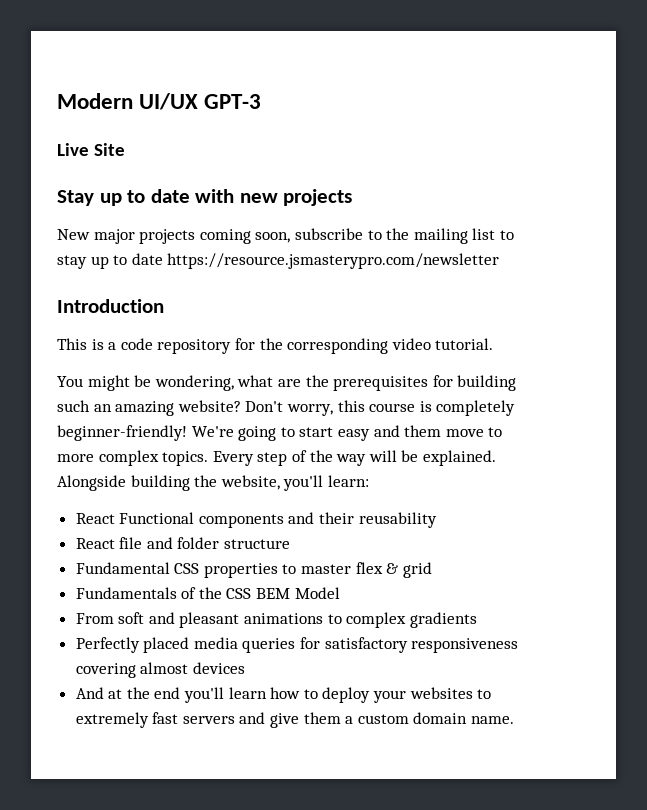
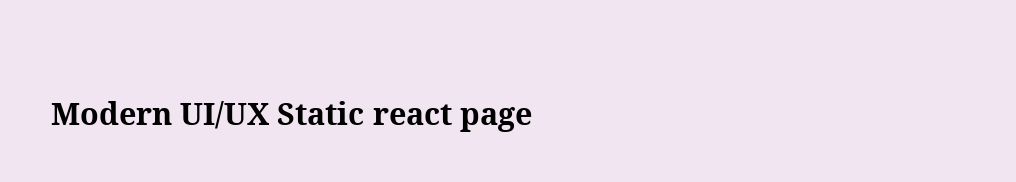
[204,94,262,109] [57,143,126,156] [57,189,353,206] [57,228,514,244] [57,253,500,269] [57,299,164,313] [57,338,494,354] [57,375,517,391] [57,400,516,416] [57,425,503,441] [57,450,496,466] [57,475,369,491] [75,512,437,528] [75,537,291,549] [75,562,432,578] [75,587,340,599] [75,612,477,628] [75,637,519,653] [75,662,245,678] [75,687,492,703] [75,712,515,728] GPT-3 // Live Site // Stay up to date with new projects // New major projects coming soon, subscribe to the mailing list to stay up to date https://resource.jsmasterypro.com/newsletter // Introduction // This is a code repository for the corresponding video tutorial. // You might be wondering, what are the prerequisites for building such an amazing website? Don't worry, this course is completely beginner-friendly! We're going to start easy and them move to more complex topics. Every step of the way will be explained. Alongside building the website, you'll learn: // React Functional components and their reusability // React file and folder structure // Fundamental CSS properties to master flex & grid // Fundamentals of the CSS BEM Model // From soft and pleasant animations to complex gradients // Perfectly placed media queries for satisfactory responsiveness covering almost devices // And at the end you'll learn how to deploy your websites to extremely fast servers and give them a custom domain name. -> [277,101,532,132] Static react page

